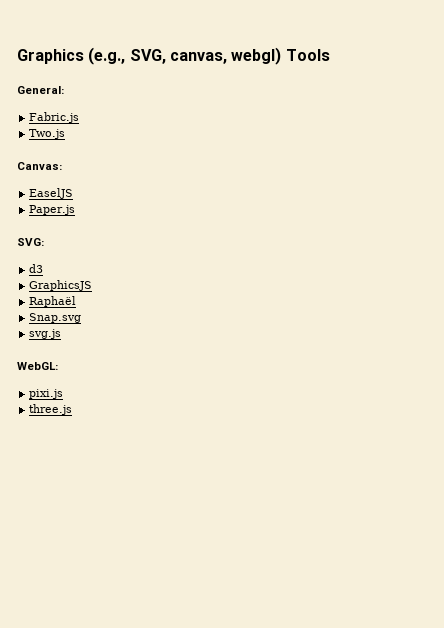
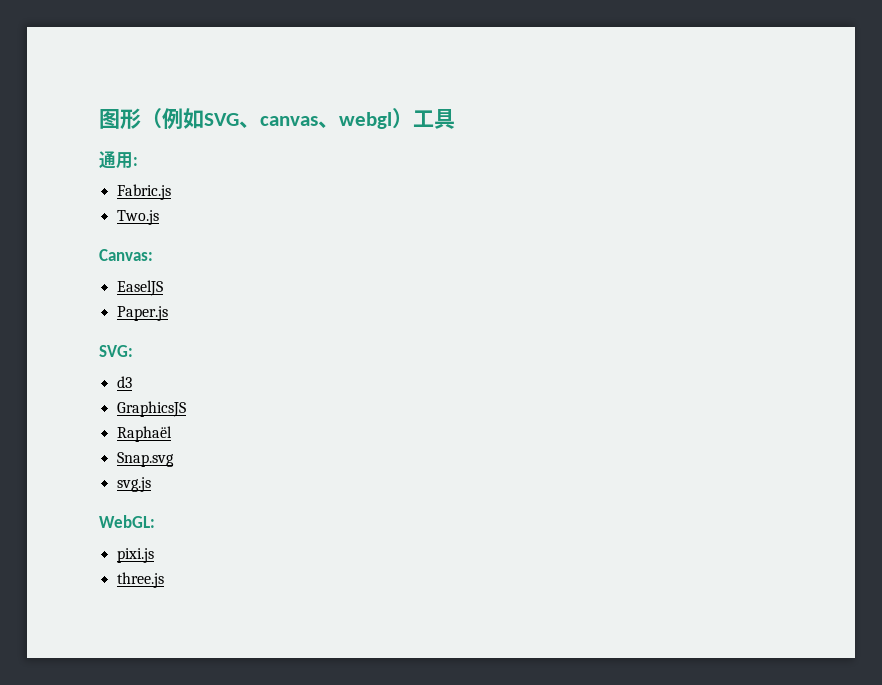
[17,47,330,65] [17,86,64,94] Graphics (e.g., SVG, canvas, webgl) Tools // General: -> [99,108,455,129] [99,151,138,169] 图形（例如SVG、canvas、webgl）工具 // 通用:

